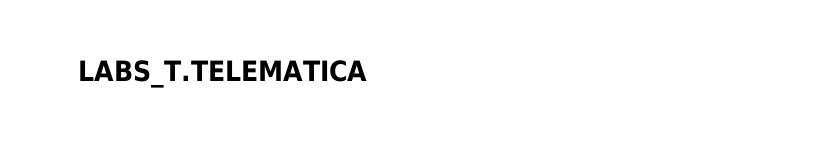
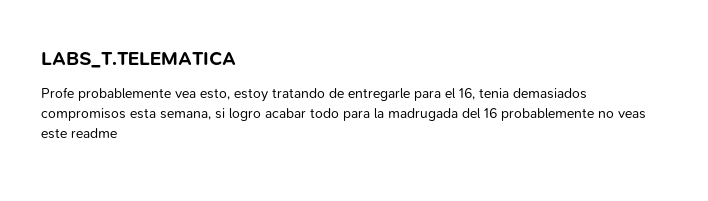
(367, 74) none -> [41,87,587,102] [41,108,646,121] [41,128,117,139] // Profe probablemente vea esto, estoy tratando de entregarle para el 16, tenia demasiados compromisos esta semana, si logro acabar todo para la madrugada del 16 probablemente no veas este readme

